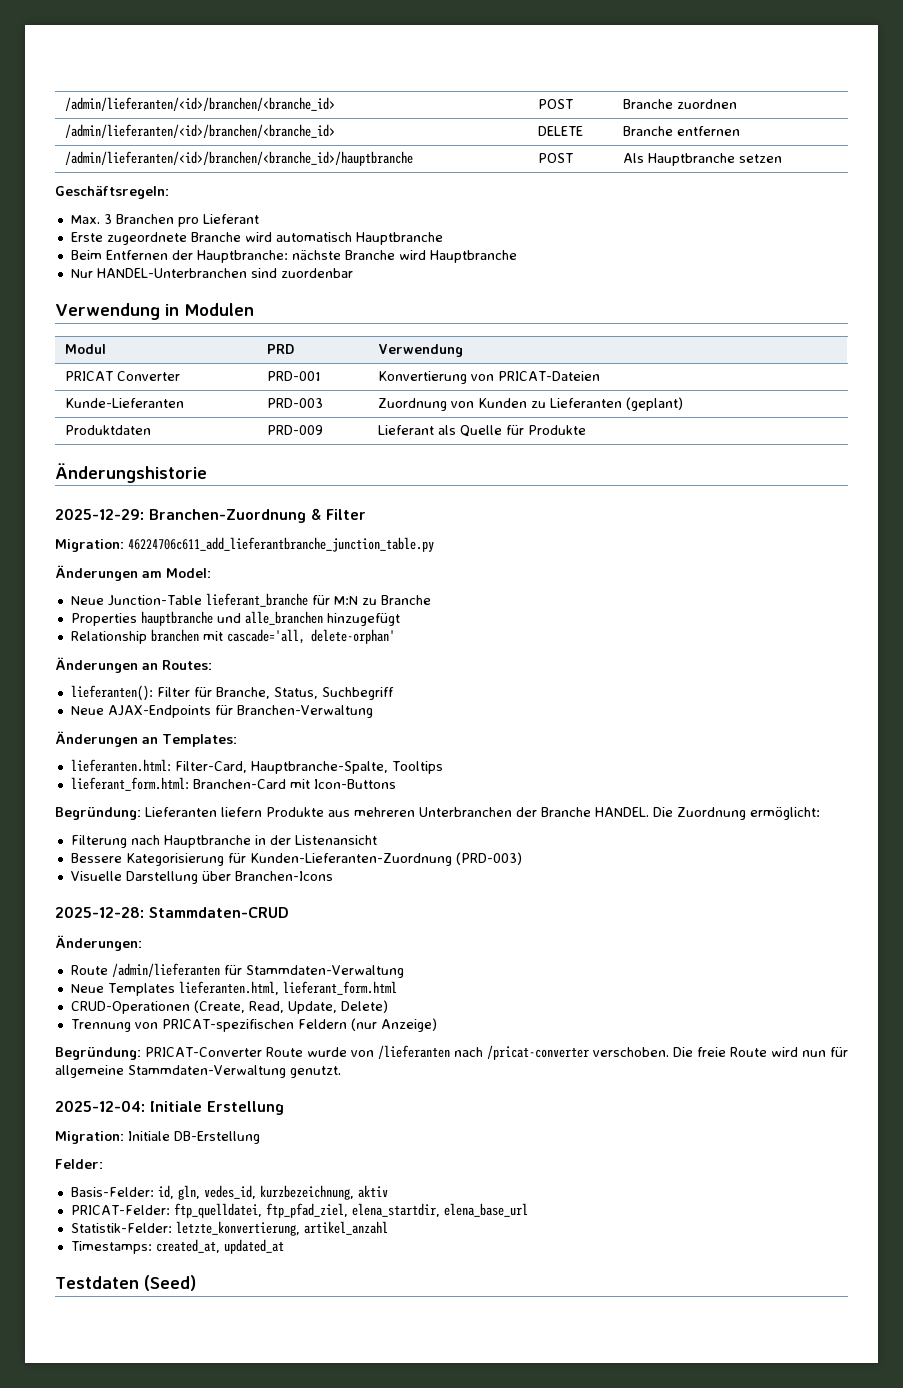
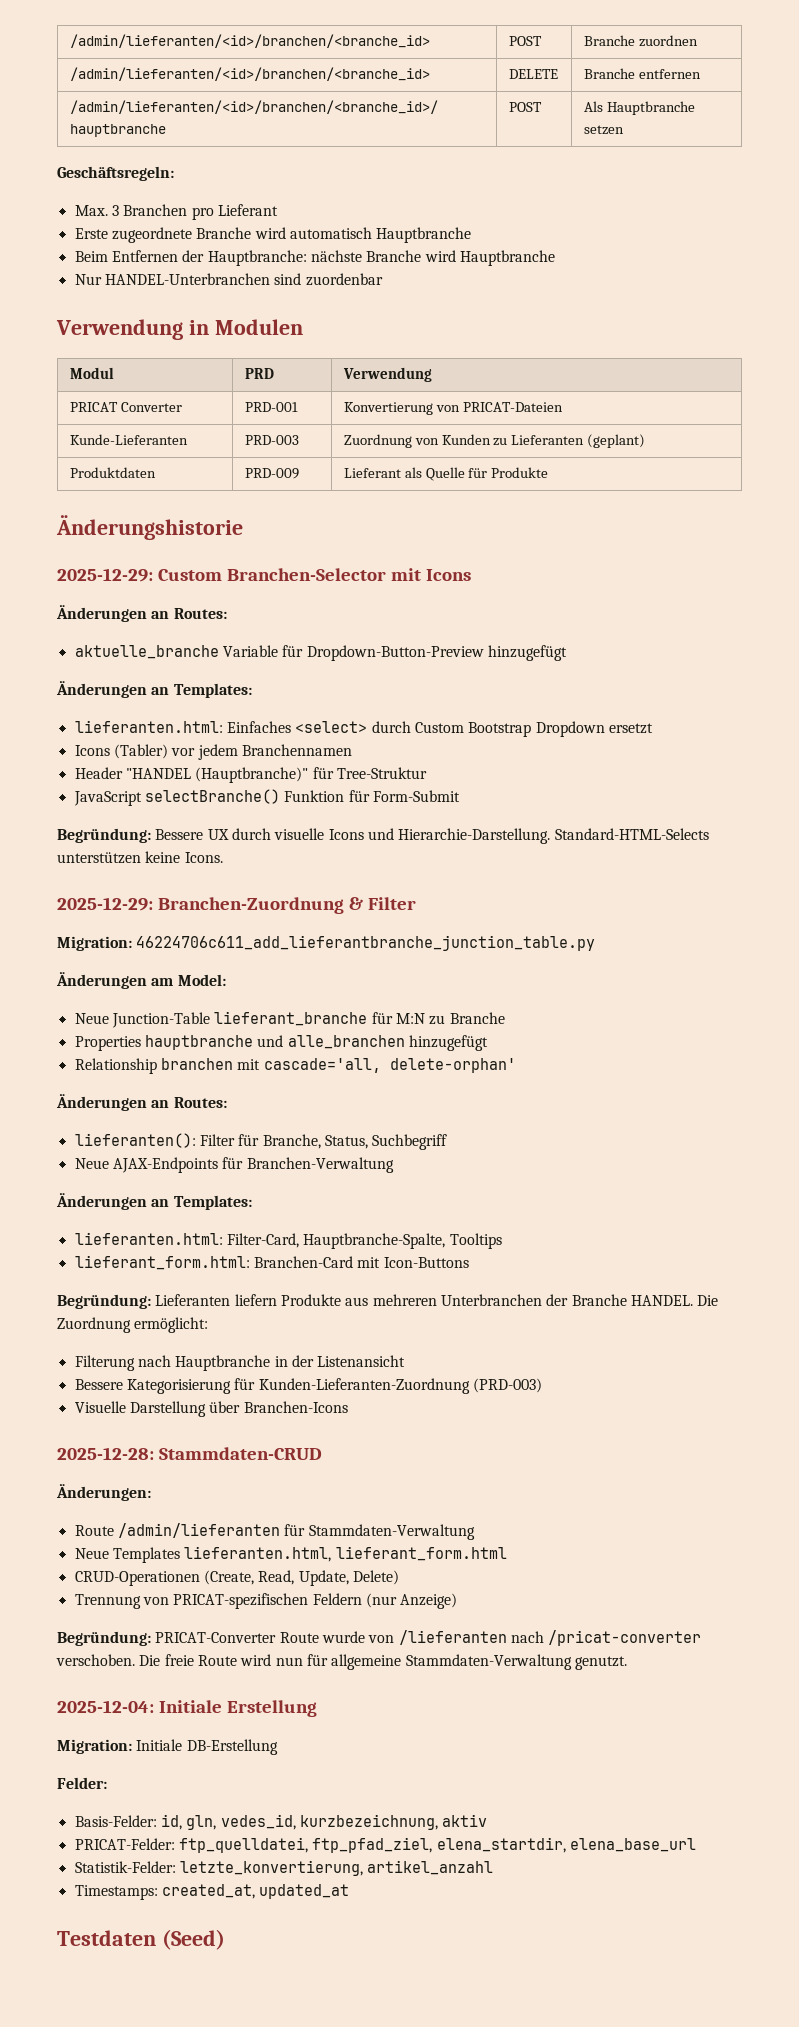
(207, 473) none -> [57,568,471,582] [56,605,227,622] [74,645,567,661] [56,681,252,698] [74,720,653,737] [74,744,352,760] [74,767,427,783] [73,789,460,806] [57,828,709,844] [57,851,223,864] // 2025-12-29: Custom Branchen-Selector mit Icons // Änderungen an Routes: // aktuelle_branche Variable für Dropdown-Button-Preview hinzugefügt // Änderungen an Templates: // lieferanten.html: Einfaches <select> durch Custom Bootstrap Dropdown ersetzt // Icons (Tabler) vor jedem Branchennamen // Header "HANDEL (Hauptbranche)" für Tree-Struktur // JavaScript selectBranche() Funktion für Form-Submit // Begründung: Bessere UX durch visuelle Icons und Hierarchie-Darstellung. Standard-HTML-Selects unterstützen keine Icons.

